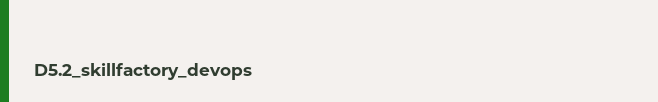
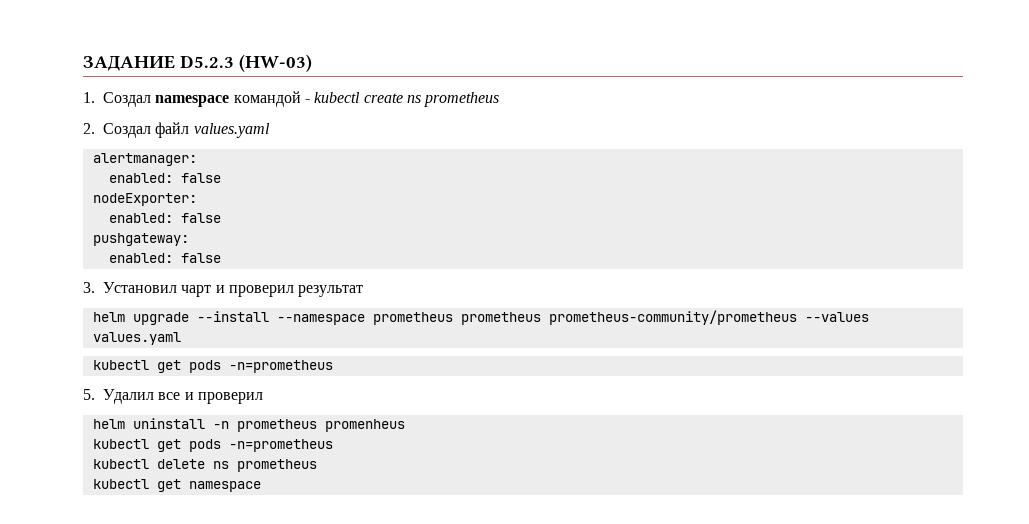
[34,63,252,80] D5.2_skillfactory_devops -> [83,54,312,72] [83,91,500,107] [83,122,270,138] [92,153,197,166] [108,173,221,183] [92,193,197,206] [108,213,221,223] [92,233,189,246] [108,253,221,263] [83,282,364,297] [92,310,869,325] [92,332,181,345] [92,360,333,373] [83,389,263,404] [92,418,405,432] [92,439,333,452] [92,459,317,472] [92,479,261,492] ЗАДАНИЕ D5.2.3 (HW-03) // 1. Создал namespace командой - kubectl create ns prometheus // 2. Создал файл values.yaml // alertmanager: // enabled: false // nodeExporter: // enabled: false // pushgateway: // enabled: false // 3. Установил чарт и проверил результат // helm upgrade --install --namespace prometheus prometheus prometheus-community/prometheus --values values.yaml // kubectl get pods -n=prometheus // 5. Удалил все и проверил // helm uninstall -n prometheus promenheus // kubectl get pods -n=prometheus // kubectl delete ns prometheus // kubectl get namespace

